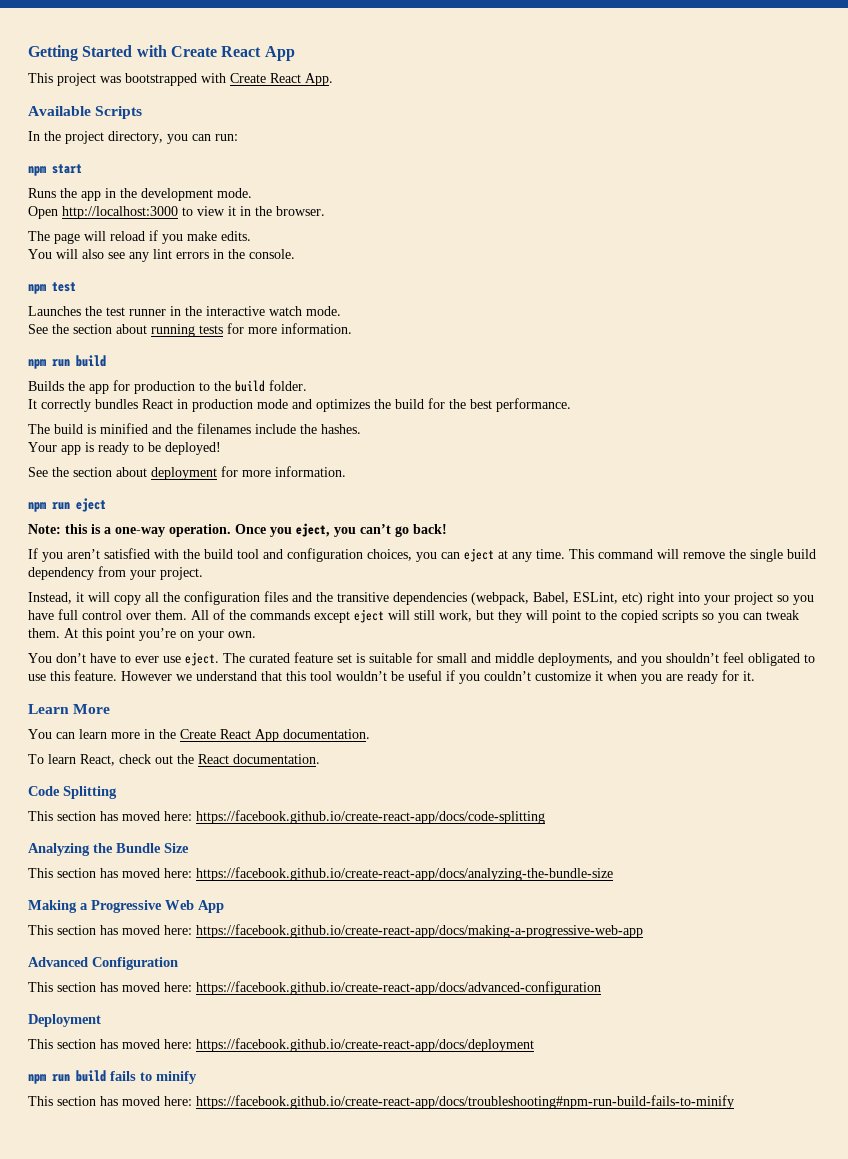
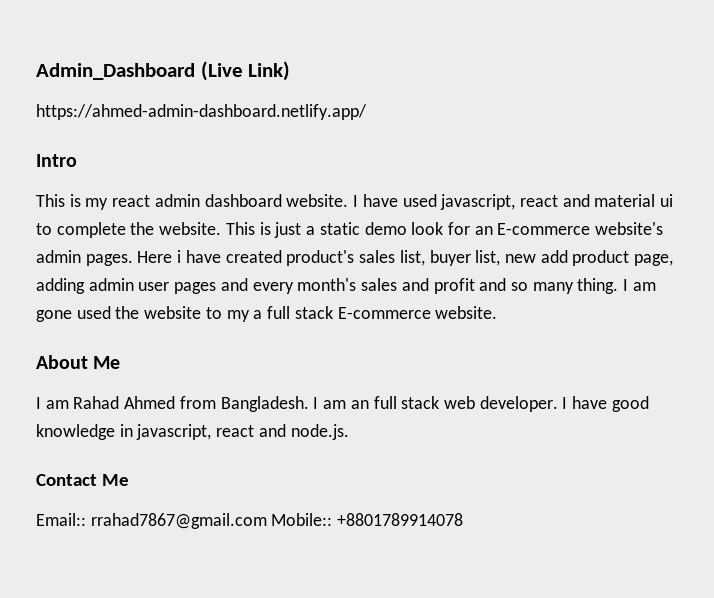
[28,45,295,61] [28,73,333,86] [28,106,143,119] [28,131,238,144] [28,164,82,176] [28,188,252,201] [28,206,325,219] [28,230,251,244] [28,249,295,262] [28,282,76,294] [28,306,341,316] [28,323,352,337] [28,355,106,369] [28,380,307,394] [28,398,571,412] [28,423,361,434] [28,442,221,455] [28,466,346,480] [28,498,106,512] [28,523,447,537] [28,548,816,562] [28,566,203,580] [28,591,814,605] [28,609,799,623] [28,628,256,641] [28,652,815,666] [28,670,755,684] [28,704,111,714] [28,729,370,742] [28,754,320,766] [28,786,117,799] [28,810,545,824] [28,843,189,856] [28,867,613,881] [28,900,224,913] [28,924,643,938] [28,957,178,970] [28,981,601,995] [28,1014,101,1027] [28,1038,534,1052] [28,1070,197,1084] [28,1095,734,1109] Getting Started with Create React App // This project was bootstrapped with Create React App. // Available Scripts // In the project directory, you can run: // npm start // Runs the app in the development mode. // Open http://localhost:3000 to view it in the browser. // The page will reload if you make edits. // You will also see any lint errors in the console. // npm test // Launches the test runner in the interactive watch mode. // See the section about running tests for more information. // npm run build // Builds the app for production to the build folder. // It correctly bundles React in production mode and optimizes the build for the best performance. // The build is minified and the filenames include the hashes. // Your app is ready to be deployed! // See the section about deployment for more information. // npm run eject // Note: this is a one-way operation. Once you eject, you can’t go back! // If you aren’t satisfied with the build tool and configuration choices, you can eject at any time. This command will remove the single build dependency from your project. // Instead, it will copy all the configuration files and the transitive dependencies (webpack, Babel, ESLint, etc) right into your project so you have full control over them. All of the commands except eject will still work, but they will point to the copied scripts so you can tweak them. At this point you’re on your own. // You don’t have to ever use eject. The curated feature set is suitable for small and middle deployments, and you shouldn’t feel obligated to use this feature. However we understand that this tool wouldn’t be useful if you couldn’t customize it when you are ready for it. // Learn More // You can learn more in the Create React App documentation. // To learn React, check out the React documentation. // Code Splitting // This section has moved here: https://facebook.github.io/create-react-app/docs/code-splitting // Analyzing the Bundle Size // This section has moved here: https://facebook.github.io/create-react-app/docs/analyzing-the-bundle-size // Making a Progressive Web App // This section has moved here: https://facebook.github.io/create-react-app/docs/making-a-progressive-web-app // Advanced Configuration // This section has moved here: https://facebook.github.io/create-react-app/docs/advanced-configuration // Deployment // This section has moved here: https://facebook.github.io/create-react-app/docs/deployment // npm run build fails to minify // This section has moved here: https://facebook.github.io/create-react-app/docs/troubleshooting#npm-run-build-fails-to-minify -> [36,61,291,81] [36,104,367,120] [36,154,77,167] [36,194,674,210] [36,222,664,238] [36,250,674,266] [36,278,656,294] [36,306,498,322] [36,355,121,369] [36,396,649,412] [36,424,349,440] [36,474,129,486] [36,513,464,529] Admin_Dashboard (Live Link) // https://ahmed-admin-dashboard.netlify.app/ // Intro // This is my react admin dashboard website. I have used javascript, react and material ui to complete the website. This is just a static demo look for an E-commerce website's admin pages. Here i have created product's sales list, buyer list, new add product page, adding admin user pages and every month's sales and profit and so many thing. I am gone used the website to my a full stack E-commerce website. // About Me // I am Rahad Ahmed from Bangladesh. I am an full stack web developer. I have good knowledge in javascript, react and node.js. // Contact Me // Email:: rrahad7867@gmail.com Mobile:: +8801789914078

